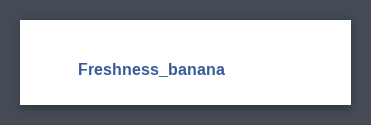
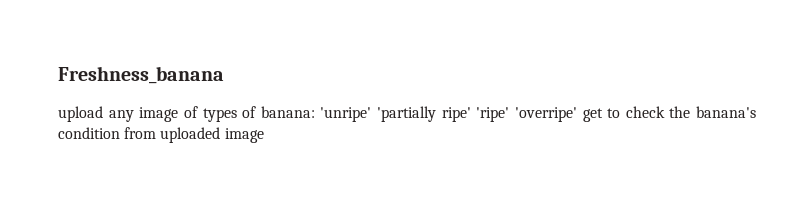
(225, 70) none -> [58,106,756,122] [58,127,264,143] // upload any image of types of banana: 'unripe' 'partially ripe' 'ripe' 'overripe' get to check the banana's condition from uploaded image

